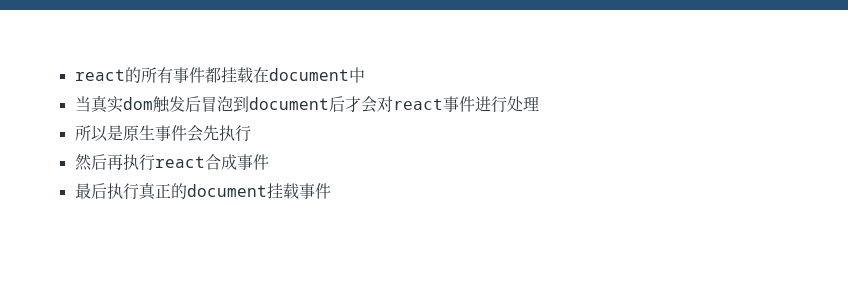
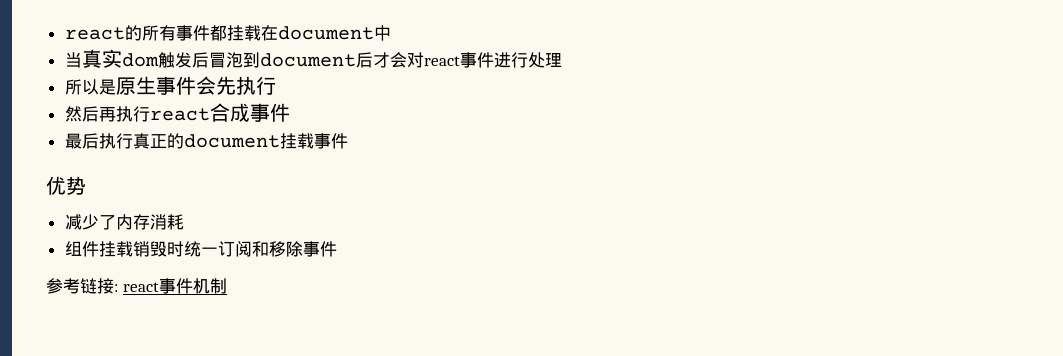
(331, 191) none -> [46,176,86,195] [64,214,184,230] [64,241,337,257] [46,278,227,294] // 优势 // 减少了内存消耗 // 组件挂载销毁时统一订阅和移除事件 // 参考链接: react事件机制

